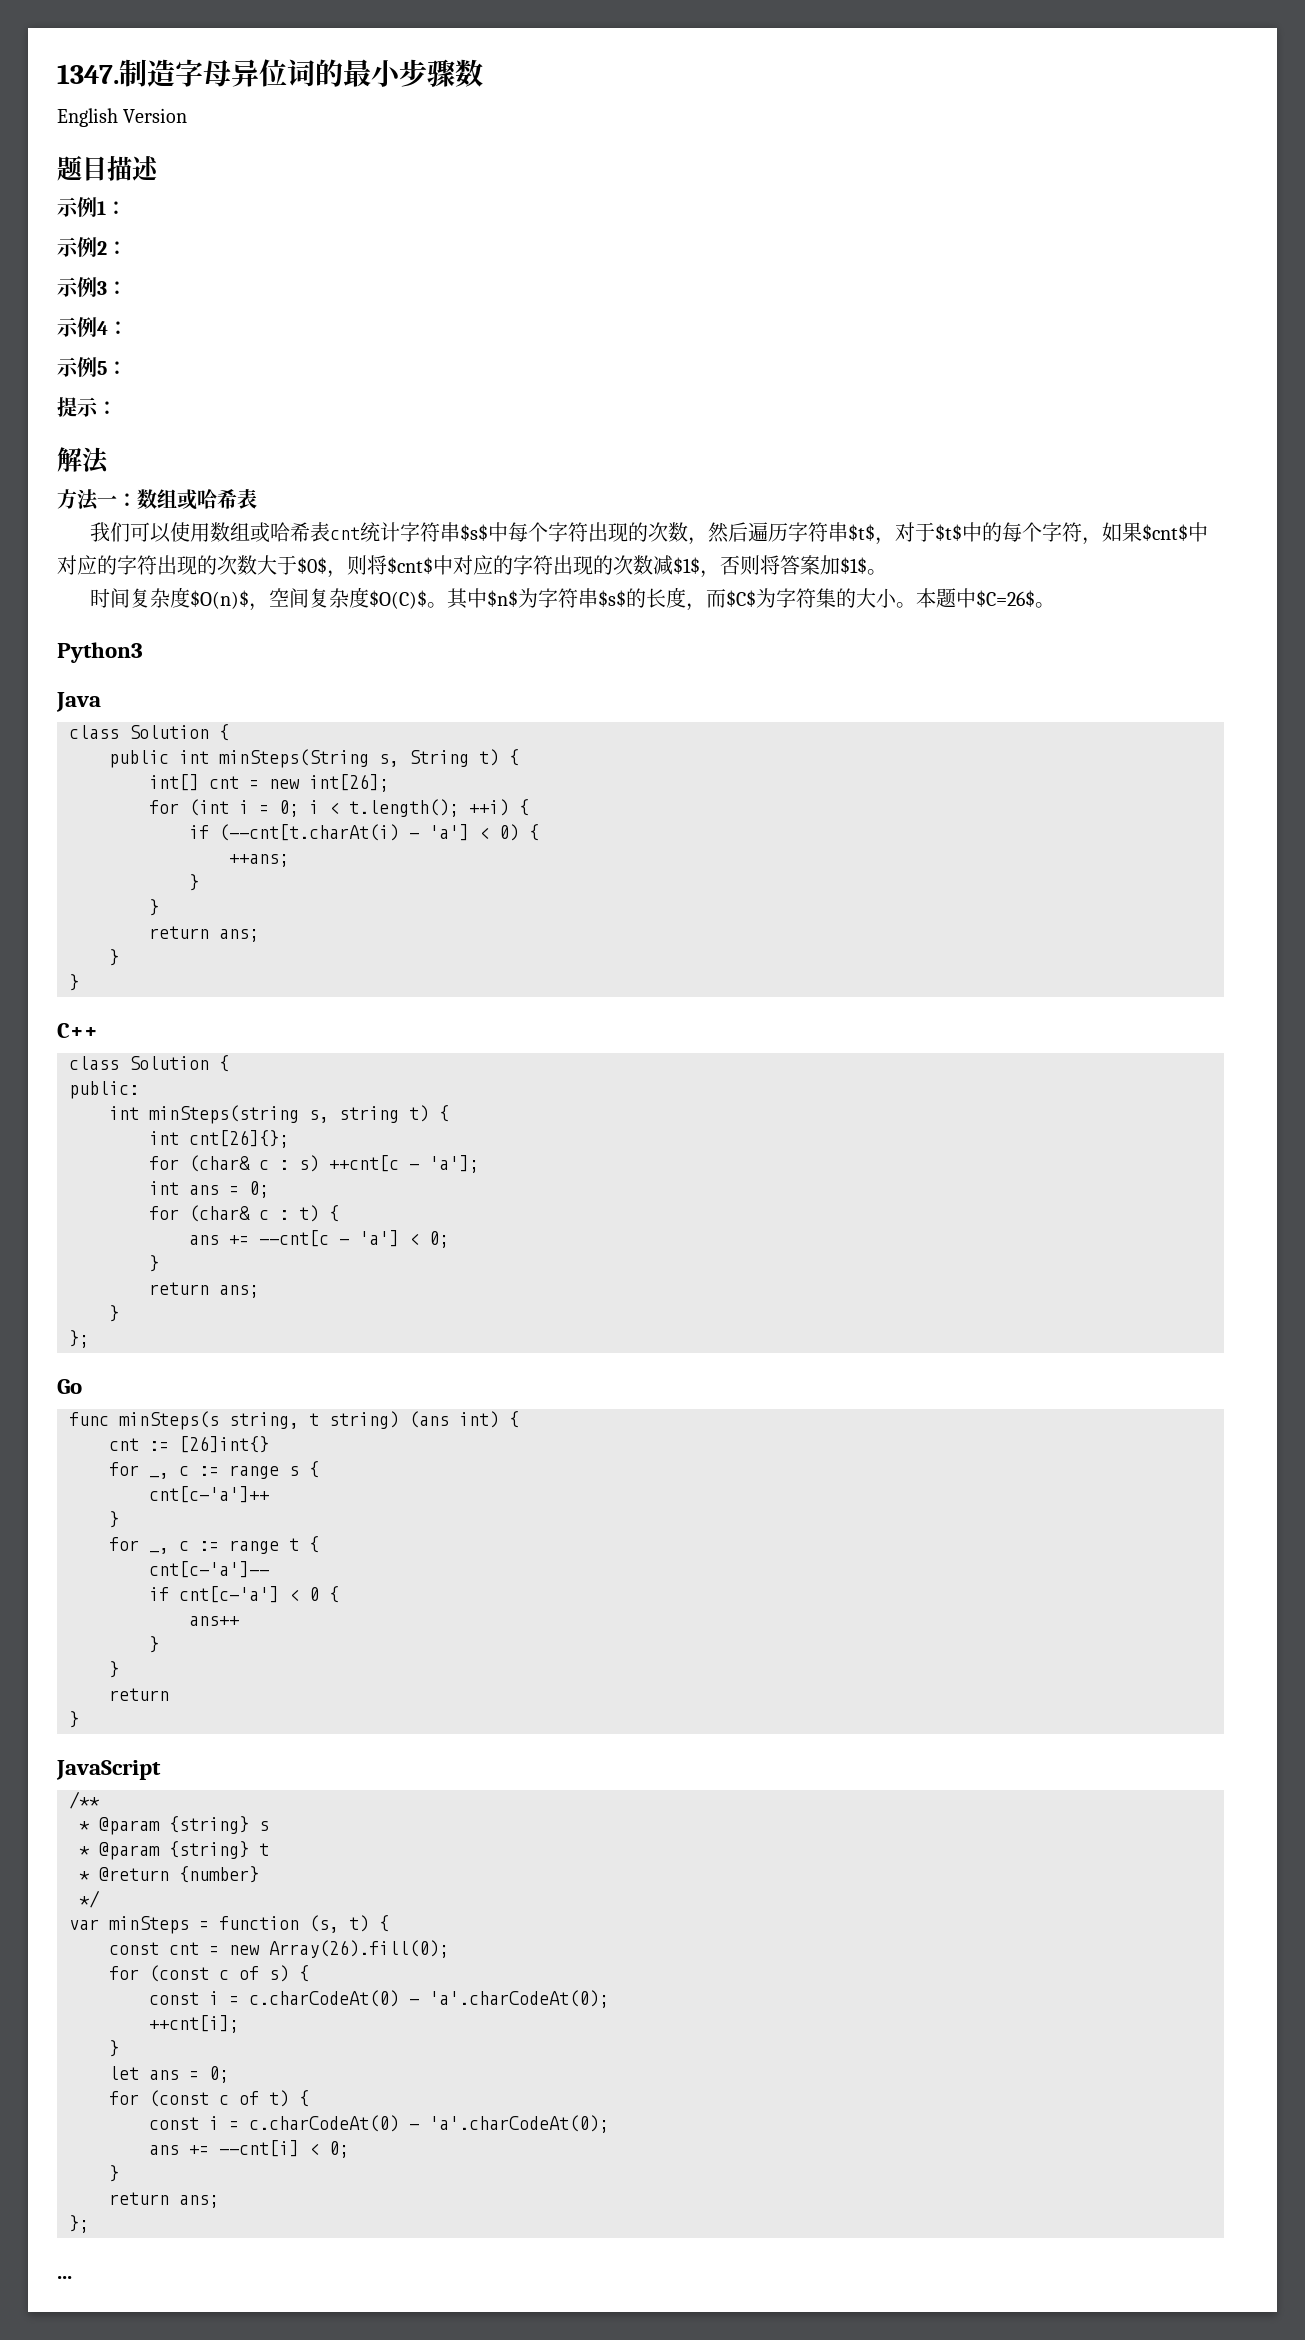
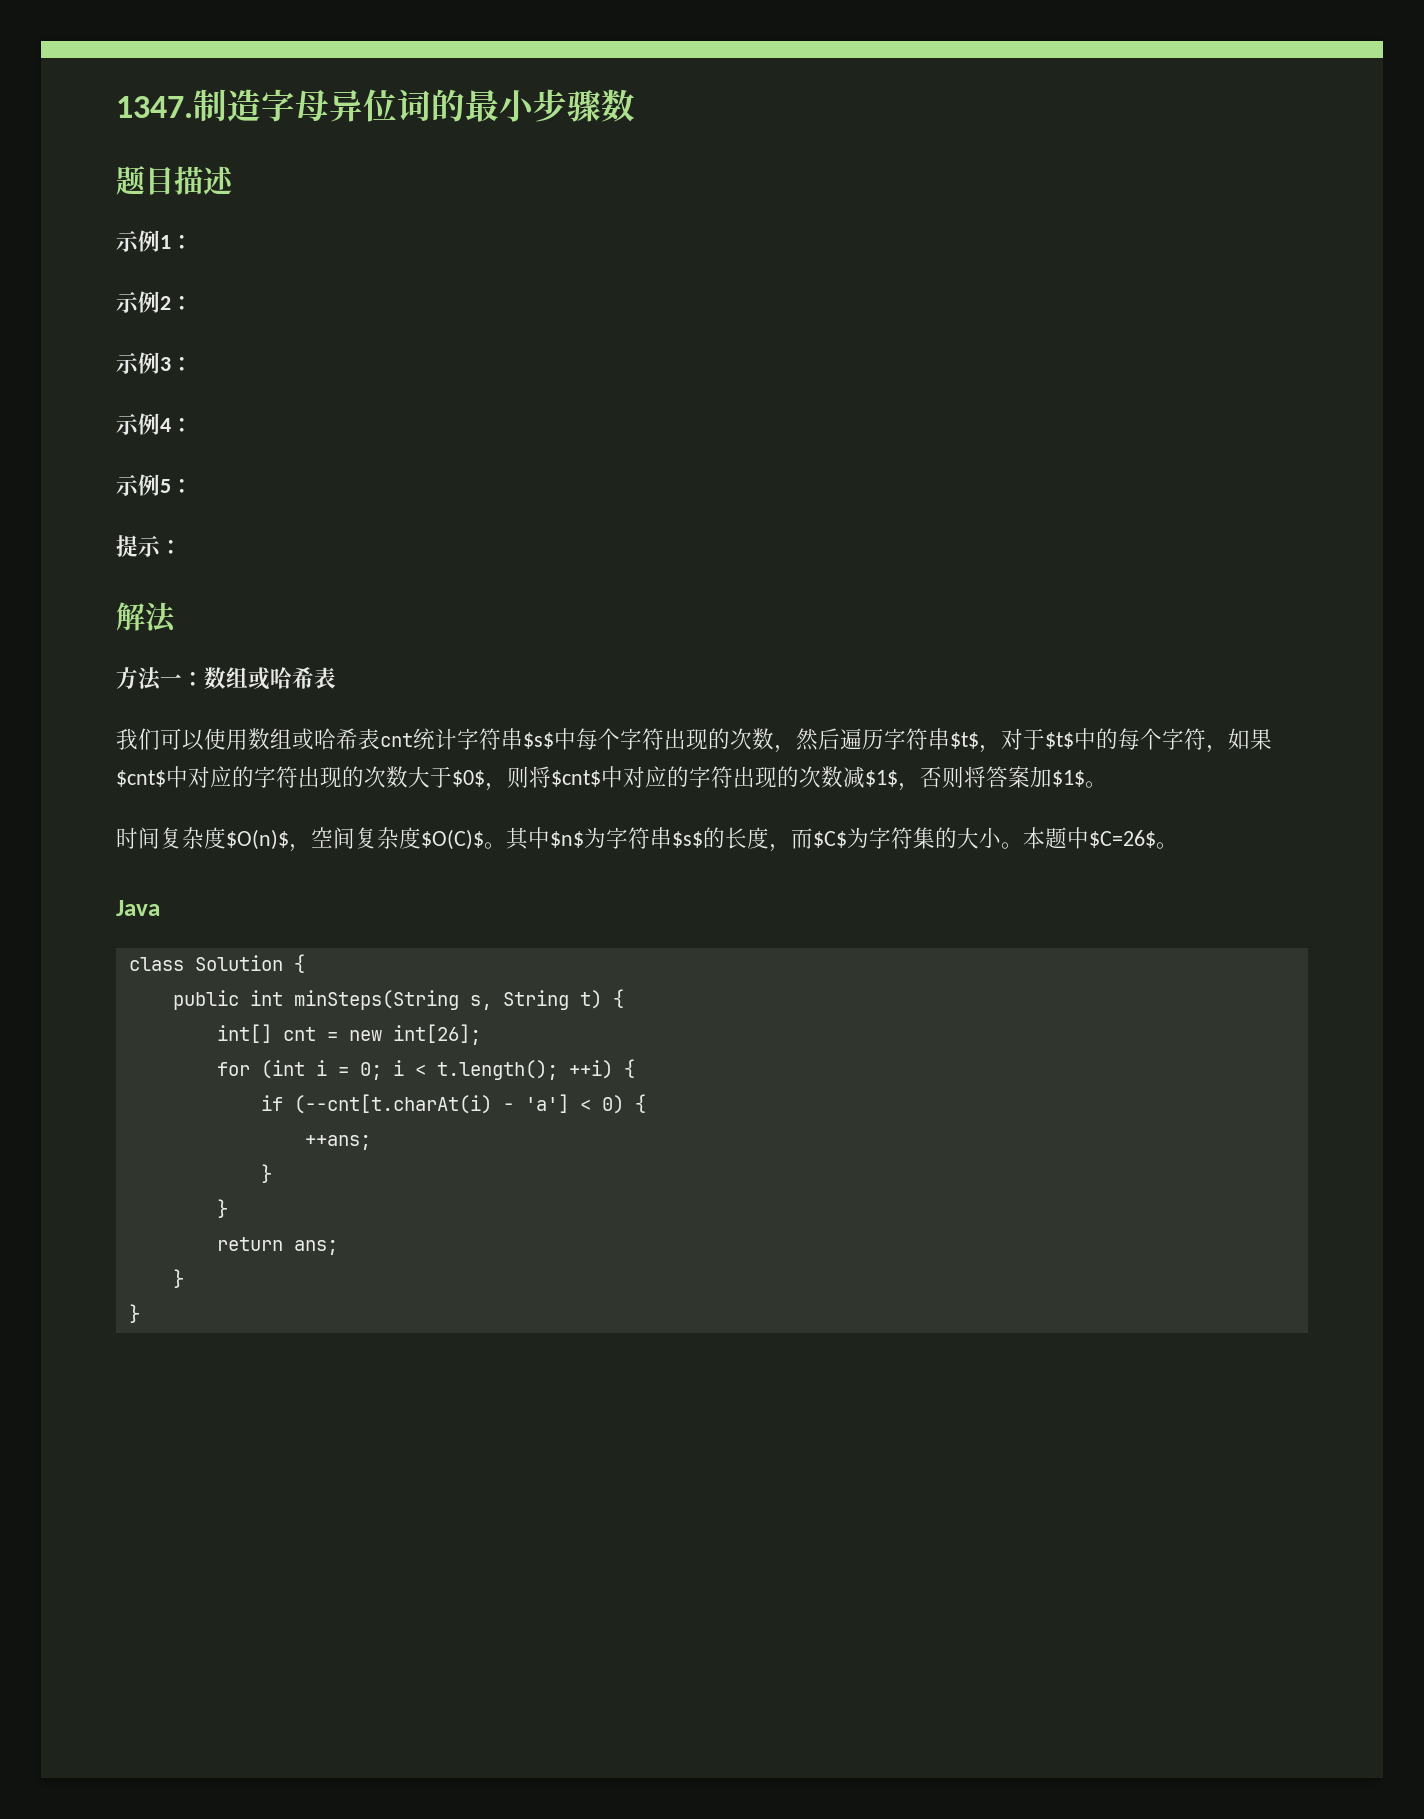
[57,108,188,127] // English Version -> (635, 105) none
[57,642,143,663] // Python3 -> (1178, 845) none
[57,1023,98,1038] [69,1055,229,1072] [69,1081,139,1099] [109,1105,449,1124] [149,1130,289,1148] [149,1155,479,1173] [149,1181,269,1198] [149,1205,339,1222] [189,1230,449,1248] [149,1255,159,1272] [149,1282,259,1298] [109,1305,119,1322] [69,1330,89,1348] [57,1379,82,1394] [69,1411,519,1430] [109,1436,269,1453] [109,1461,319,1479] [149,1486,269,1503] [109,1511,119,1528] [109,1536,319,1554] [149,1561,269,1578] [149,1586,339,1603] [189,1616,239,1626] [149,1636,159,1653] [109,1661,119,1678] [109,1688,169,1701] [69,1711,79,1728] [56,1760,161,1780] [69,1791,100,1809] [79,1816,269,1835] [79,1841,269,1860] [79,1866,259,1883] [79,1890,100,1908] [69,1915,389,1934] [109,1940,449,1958] [109,1965,309,1982] [149,1990,609,2008] [149,2015,239,2033] [109,2040,119,2057] [109,2066,229,2083] [109,2090,309,2107] [149,2115,609,2133] [149,2140,349,2158] [109,2165,119,2182] [109,2192,219,2208] [69,2215,89,2233] [57,2276,72,2279] // C++ // class Solution { // public: // int minSteps(string s, string t) { // int cnt[26]{}; // for (char& c : s) ++cnt[c - 'a']; // int ans = 0; // for (char& c : t) { // ans += --cnt[c - 'a'] < 0; // } // return ans; // } // }; // Go // func minSteps(s string, t string) (ans int) { // cnt := [26]int{} // for _, c := range s { // cnt[c-'a']++ // } // for _, c := range t { // cnt[c-'a']-- // if cnt[c-'a'] < 0 { // ans++ // } // } // return // } // JavaScript // /** // * @param {string} s // * @param {string} t // * @return {number} // */ // var minSteps = function (s, t) { // const cnt = new Array(26).fill(0); // for (const c of s) { // const i = c.charCodeAt(0) - 'a'.charCodeAt(0); // ++cnt[i]; // } // let ans = 0; // for (const c of t) { // const i = c.charCodeAt(0) - 'a'.charCodeAt(0); // ans += --cnt[i] < 0; // } // return ans; // }; // ... -> (140, 1313) none

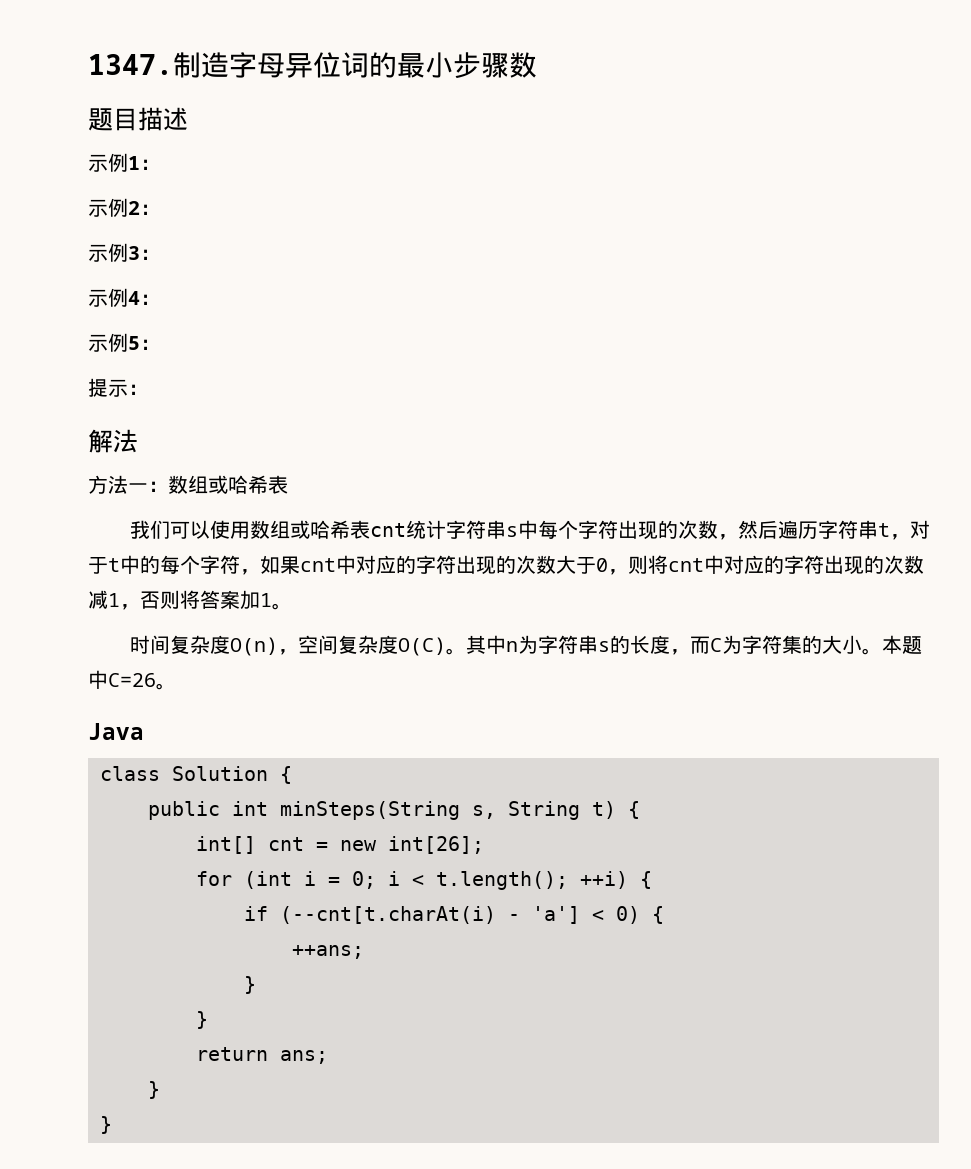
[523,732,554,749] $s$ -> [506,526,519,537] s
[950,728,1074,753] $t$，对于$t$ -> [878,520,931,540] [88,557,120,574] t，对于t
[116,770,166,787] $cnt$ -> [300,558,336,572] cnt
[452,766,601,791] $0$，则将$cnt$ -> [596,555,704,575] 0，则将cnt
[865,770,898,787] $1$ -> [108,593,120,607] 1
[1052,770,1085,787] $1$ -> [260,593,272,607] 1
[226,829,289,850] $O(n)$ -> [230,637,279,656] O(n)
[421,827,584,850] $O(C)$。其中$n$ -> [398,635,519,656] O(C)。其中n
[672,831,703,848] $s$ -> [598,641,611,652] s
[813,831,847,848] $C$ -> [710,638,723,652] C
[1089,830,1156,848] $C=26$ -> [108,673,156,687] C=26

